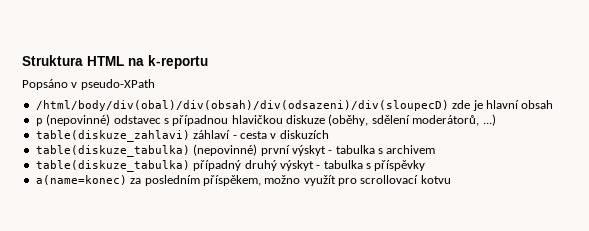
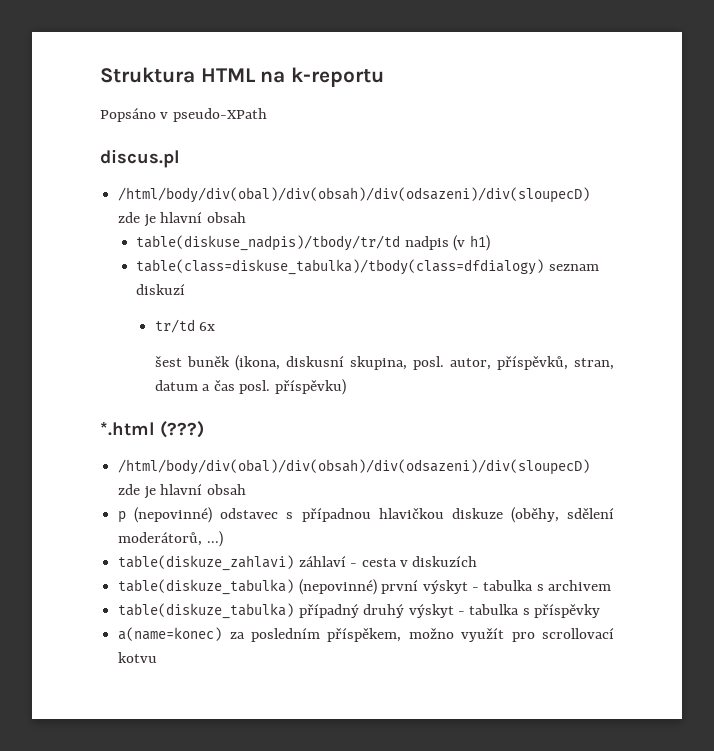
(155, 84) none -> [100,149,180,168] [118,187,591,203] [118,212,246,227] [136,235,490,251] [136,259,599,275] [136,284,186,295] [154,319,216,333] [154,355,615,371] [154,379,346,395] [100,421,204,438] // discus.pl // /html/body/div(obal)/div(obsah)/div(odsazeni)/div(sloupecD) zde je hlavní obsah // table(diskuse_nadpis)/tbody/tr/td nadpis (v h1) // table(class=diskuse_tabulka)/tbody(class=dfdialogy) seznam diskuzí // tr/td 6x // šest buněk (ikona, diskusní skupina, posl. autor, příspěvků, stran, datum a čas posl. příspěvku) // *.html (???)

